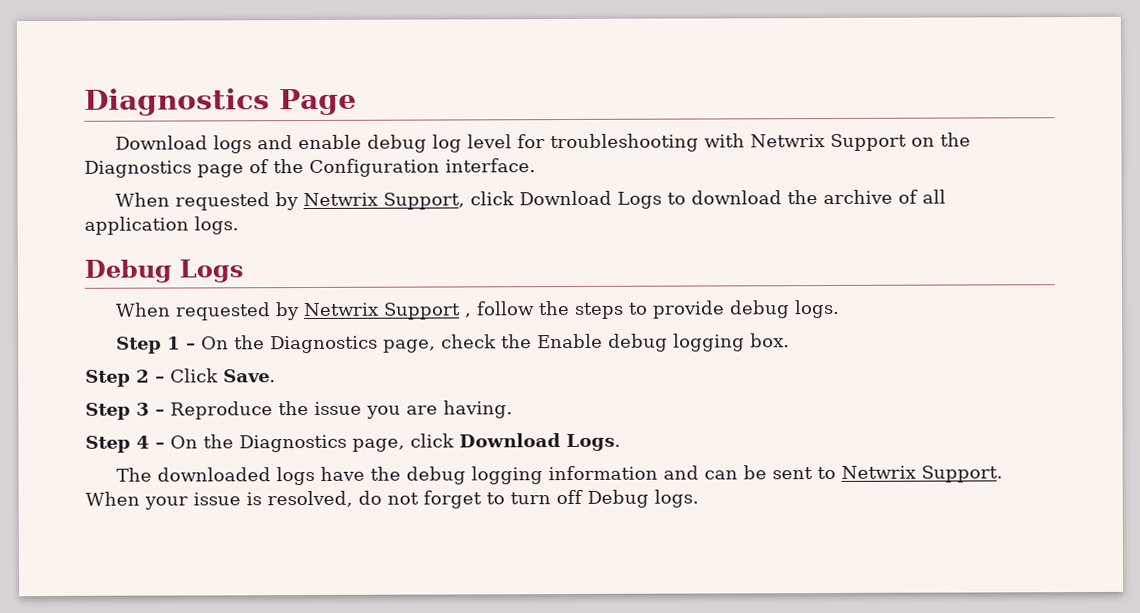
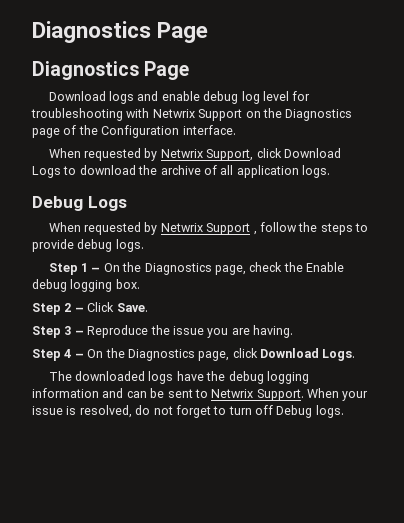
[84,88,357,116] Diagnostics Page -> [32,21,209,43] [32,61,190,80] Diagnostics Page // Diagnostics Page

